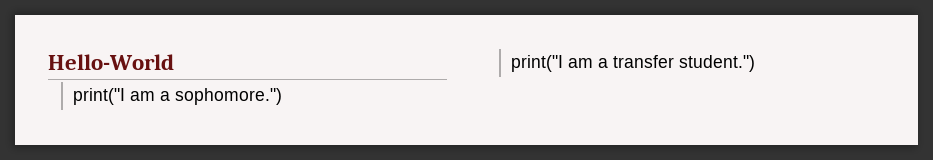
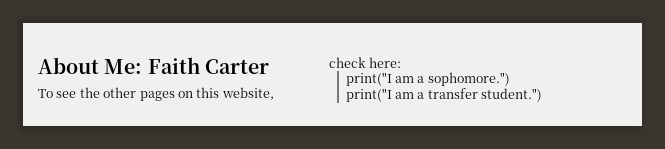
[48,54,174,70] Hello-World -> [38,57,269,74] [38,87,274,101] [329,57,402,68] About Me: Faith Carter // To see the other pages on this website, check here:

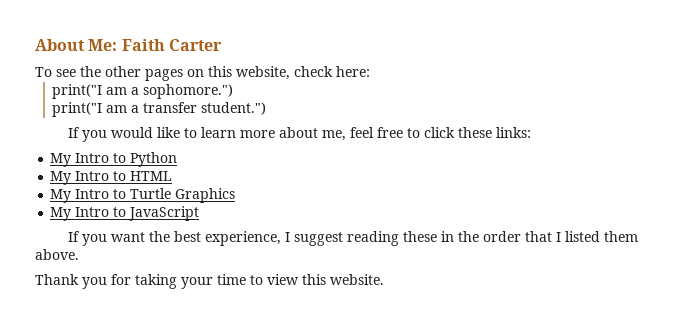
(543, 95) none -> [67,127,531,142] [50,152,178,167] [50,171,173,185] [50,188,236,203] [50,206,200,221] [67,231,638,246] [35,249,79,260] [35,274,384,289] // If you would like to learn more about me, feel free to click these links: // My Intro to Python // My Intro to HTML // My Intro to Turtle Graphics // My Intro to JavaScript // If you want the best experience, I suggest reading these in the order that I listed them above. // Thank you for taking your time to view this website.

